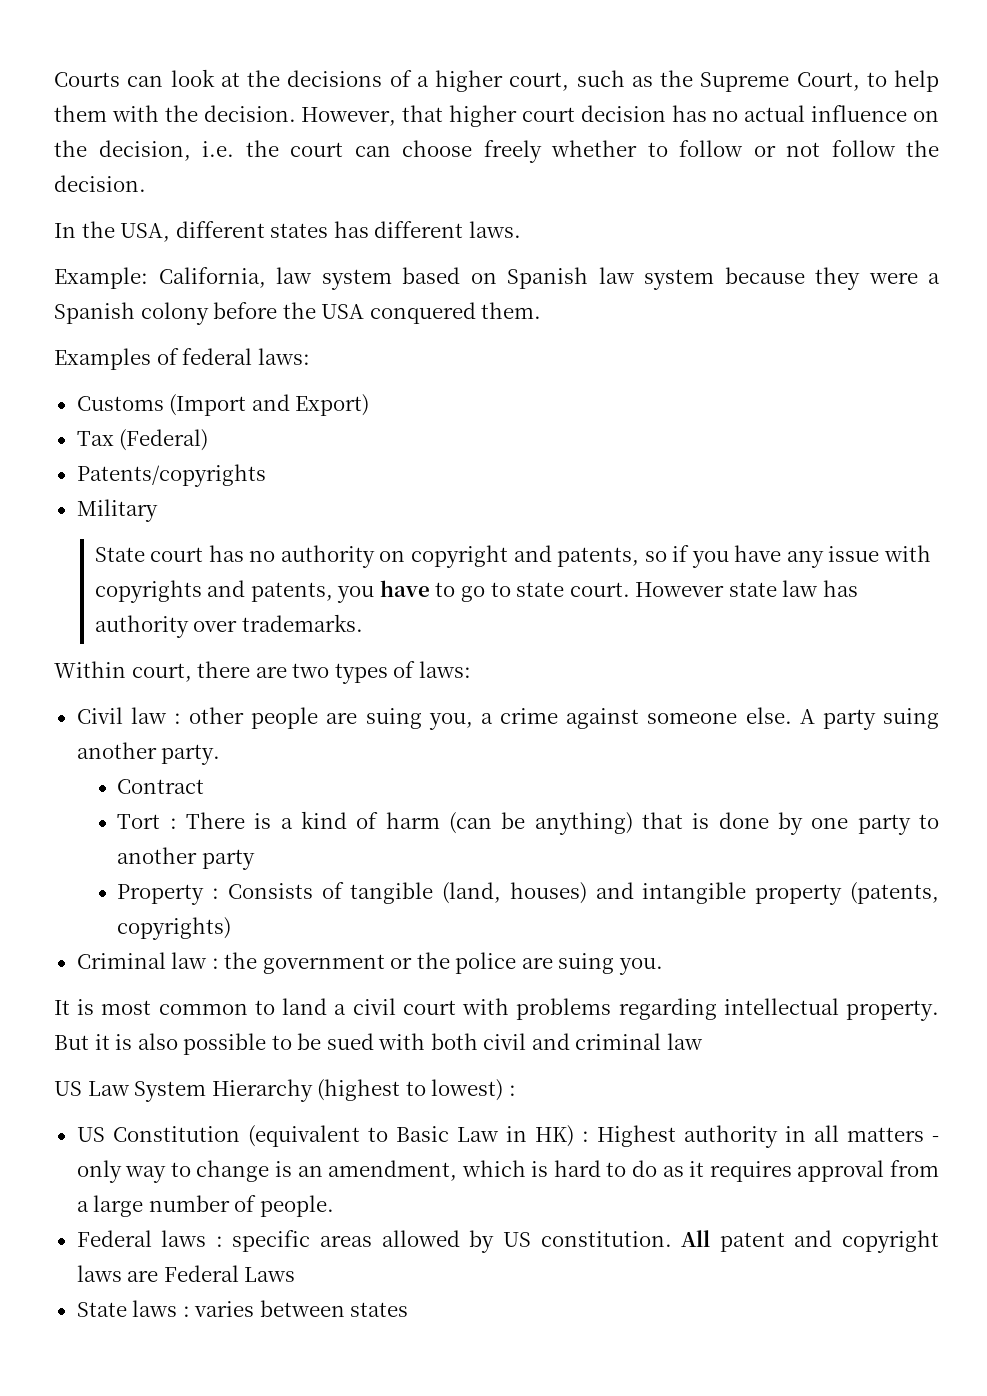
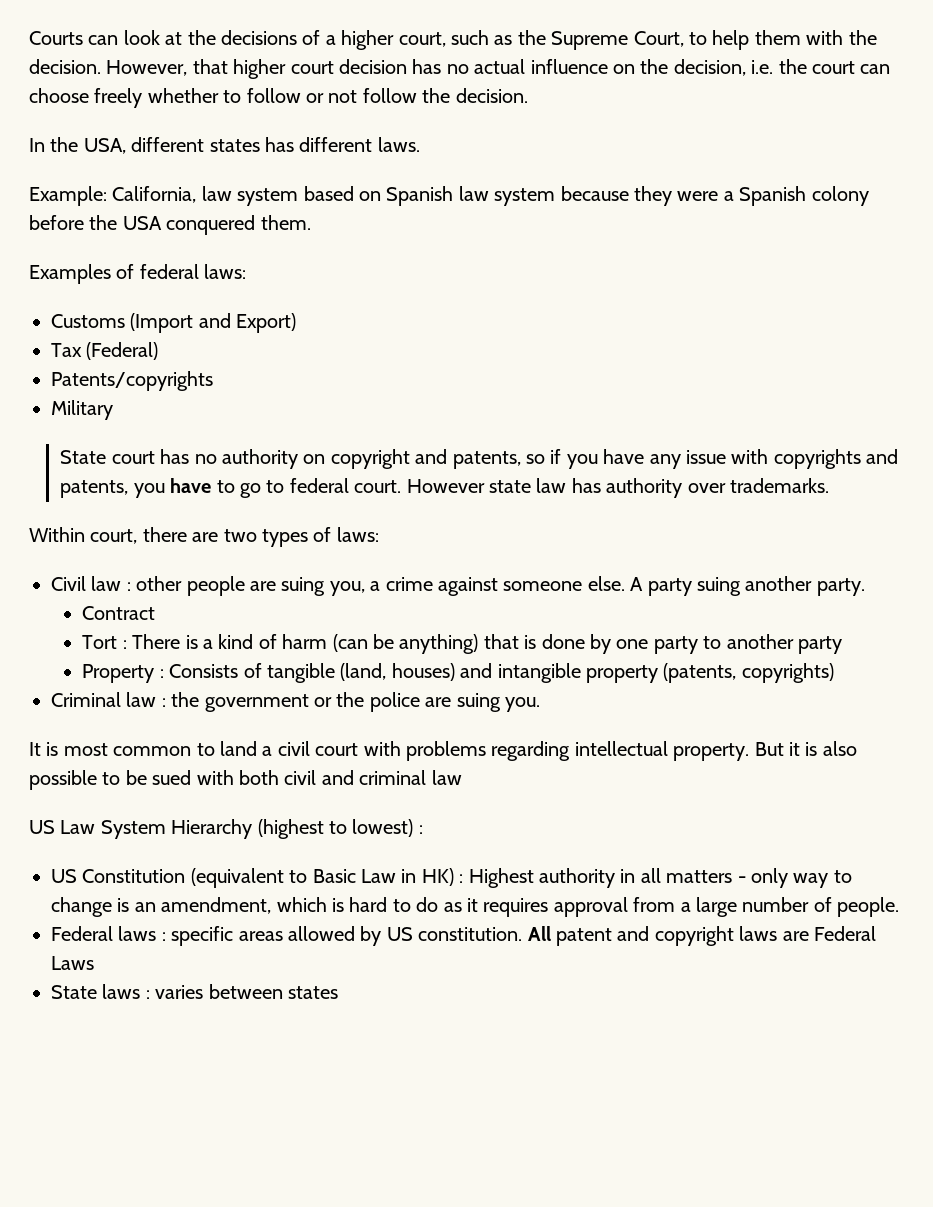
[516,582,565,597] state -> [289,478,349,493] federal

